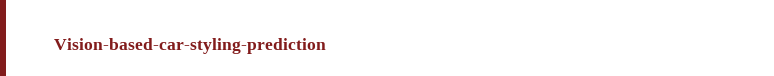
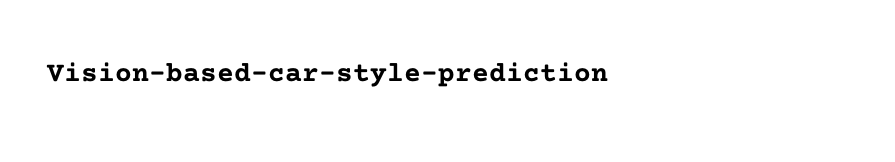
[54,38,326,54] Vision-based-car-styling-prediction -> [46,62,608,87] Vision-based-car-style-prediction

